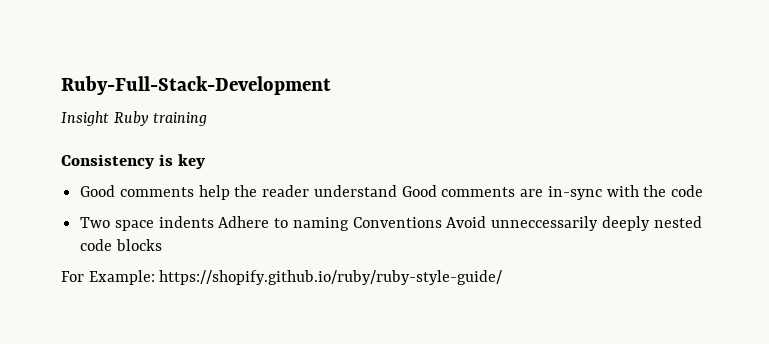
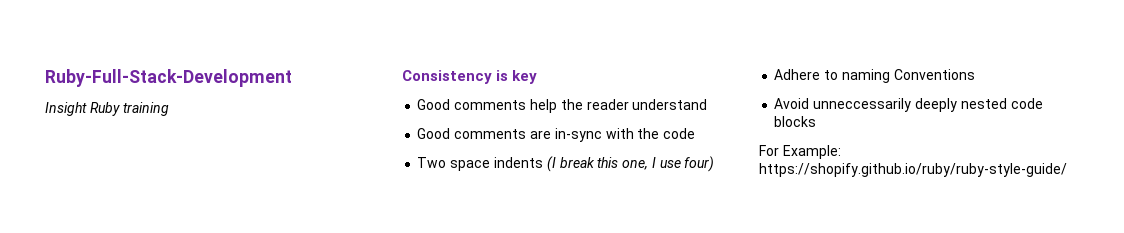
(397, 191) none -> (708, 104) //
(214, 222) none -> [546,156,715,172] (I break this one, I use four) //
(442, 222) none -> (975, 74) //

